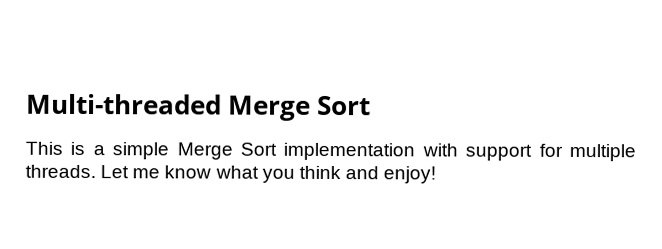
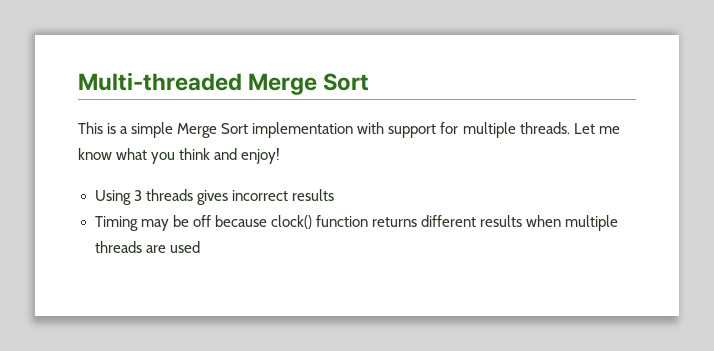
(437, 175) none -> [94,189,334,205] [94,215,619,231] [94,241,200,253] // Using 3 threads gives incorrect results // Timing may be off because clock() function returns different results when multiple threads are used

